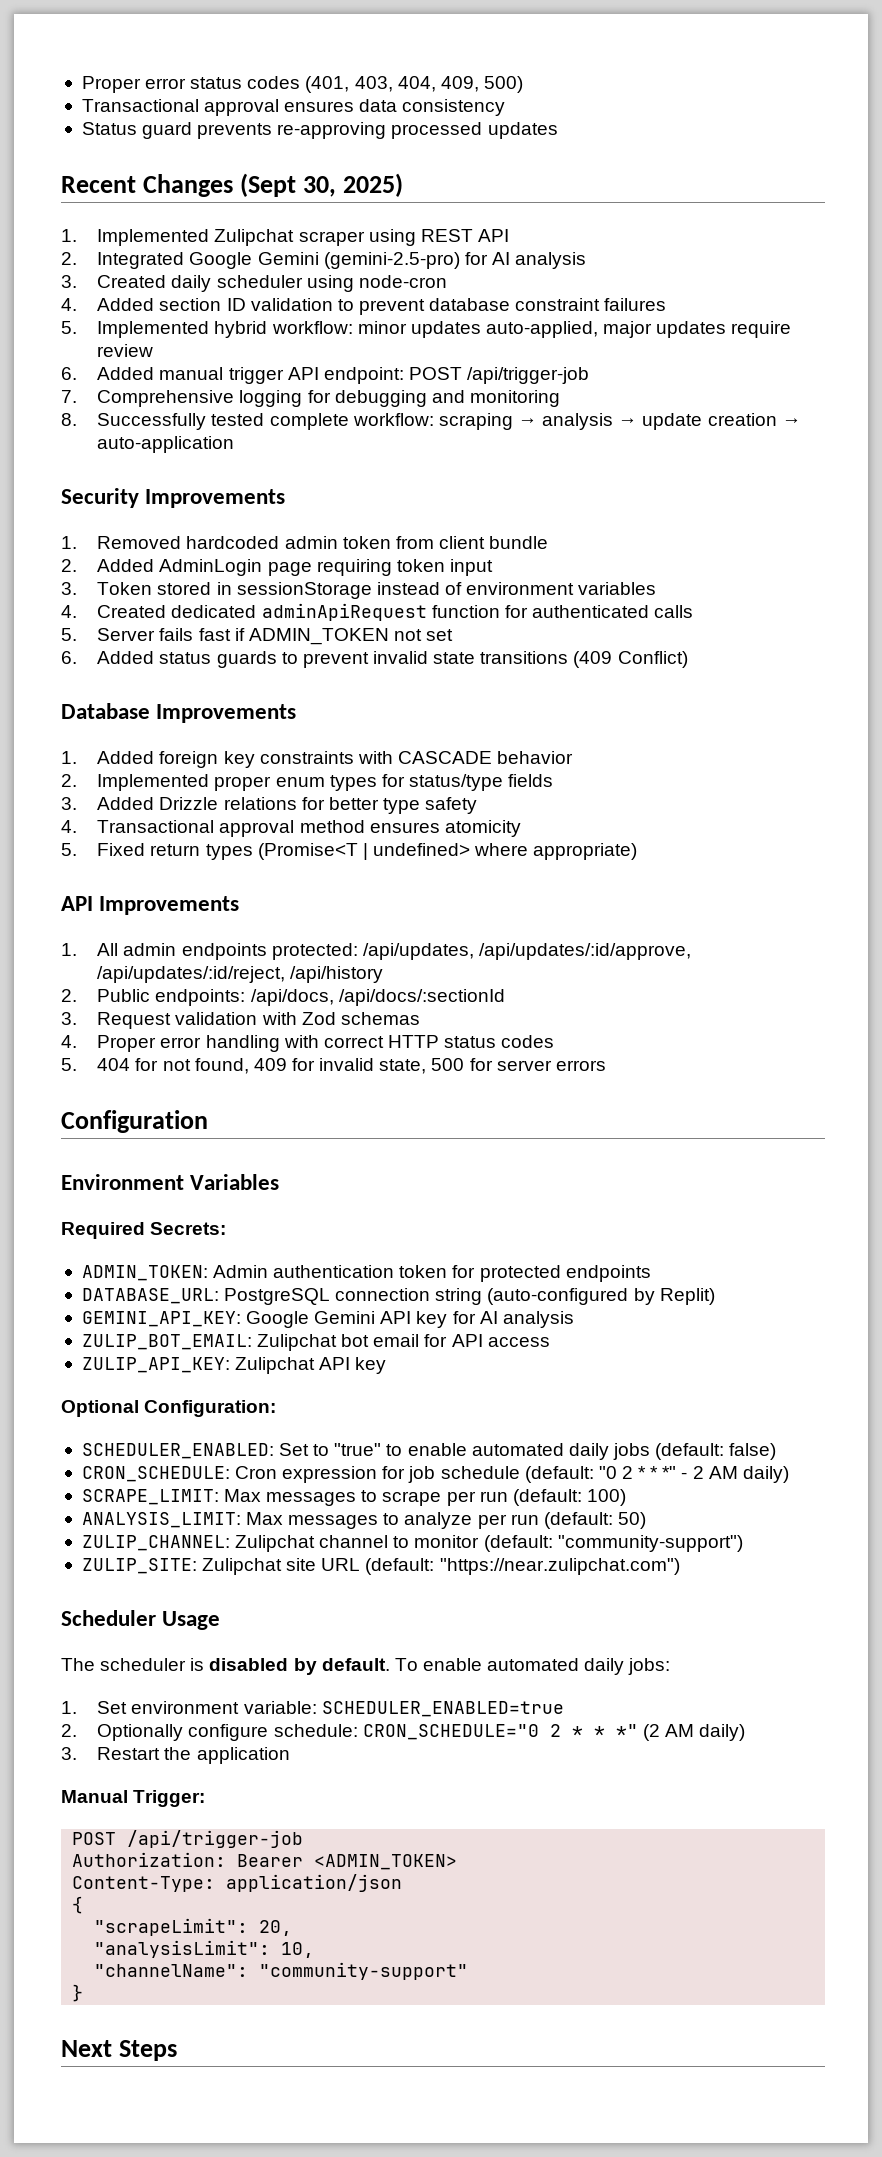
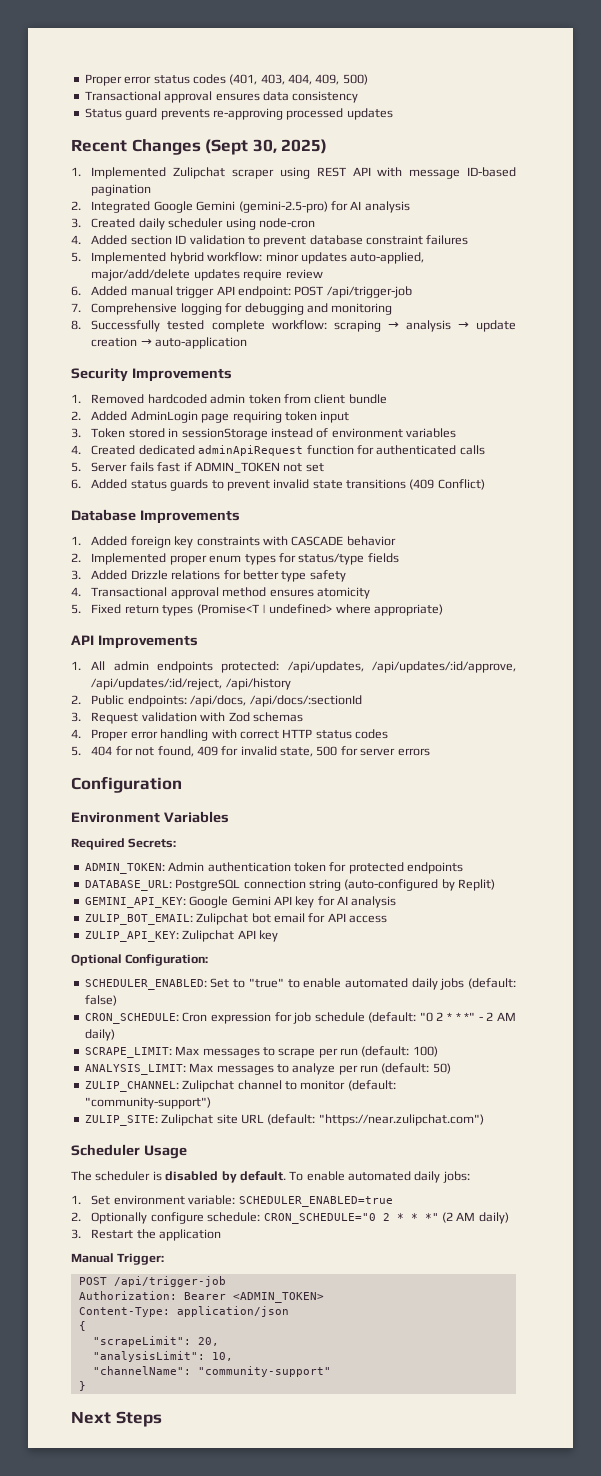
(510, 235) none -> [377,167,516,179] [91,184,152,196] with message ID-based pagination
[603,321,653,338] major -> [91,269,191,281] major/add/delete

